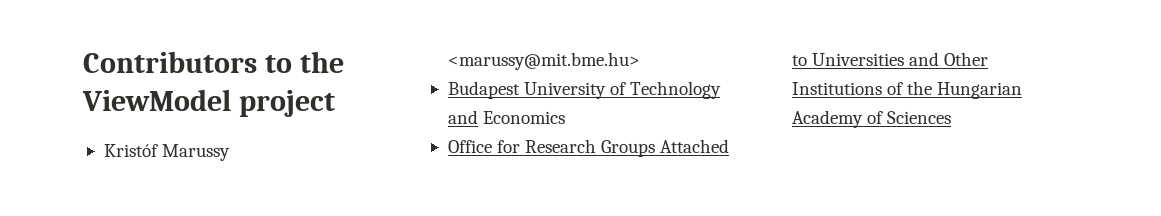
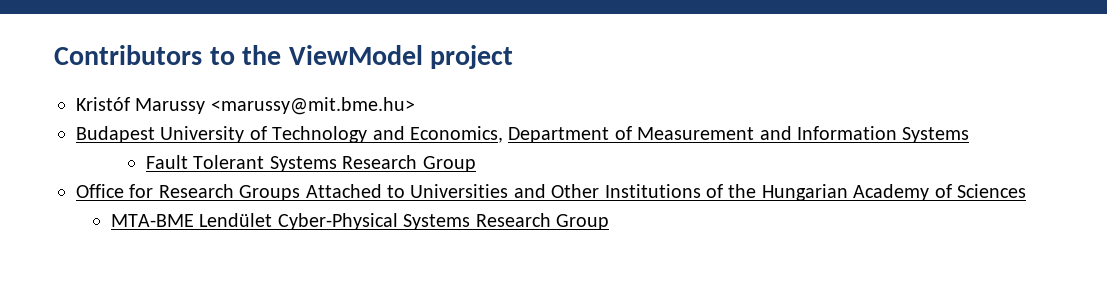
[483,111,566,124] Economics -> [410,126,970,143] [145,155,476,172] Economics, Department of Measurement and Information Systems // Fault Tolerant Systems Research Group
(952, 117) none -> [110,213,609,230] // MTA-BME Lendület Cyber-Physical Systems Research Group

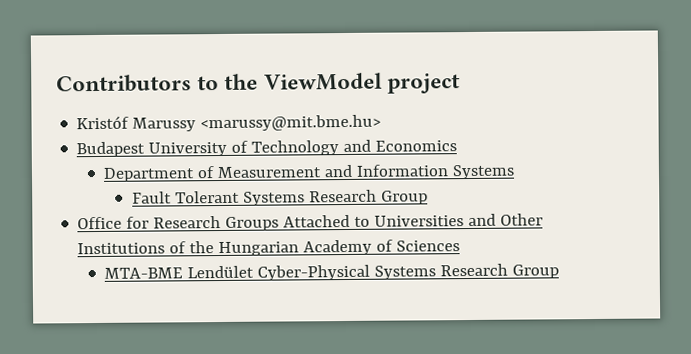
[410,126,503,143] Economics, -> [375,140,458,152] Economics //

